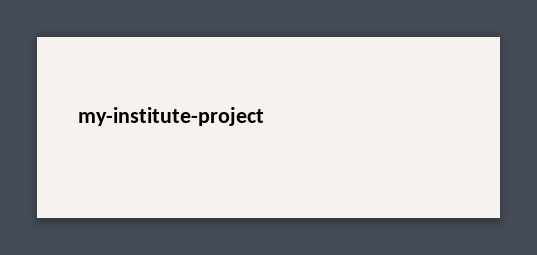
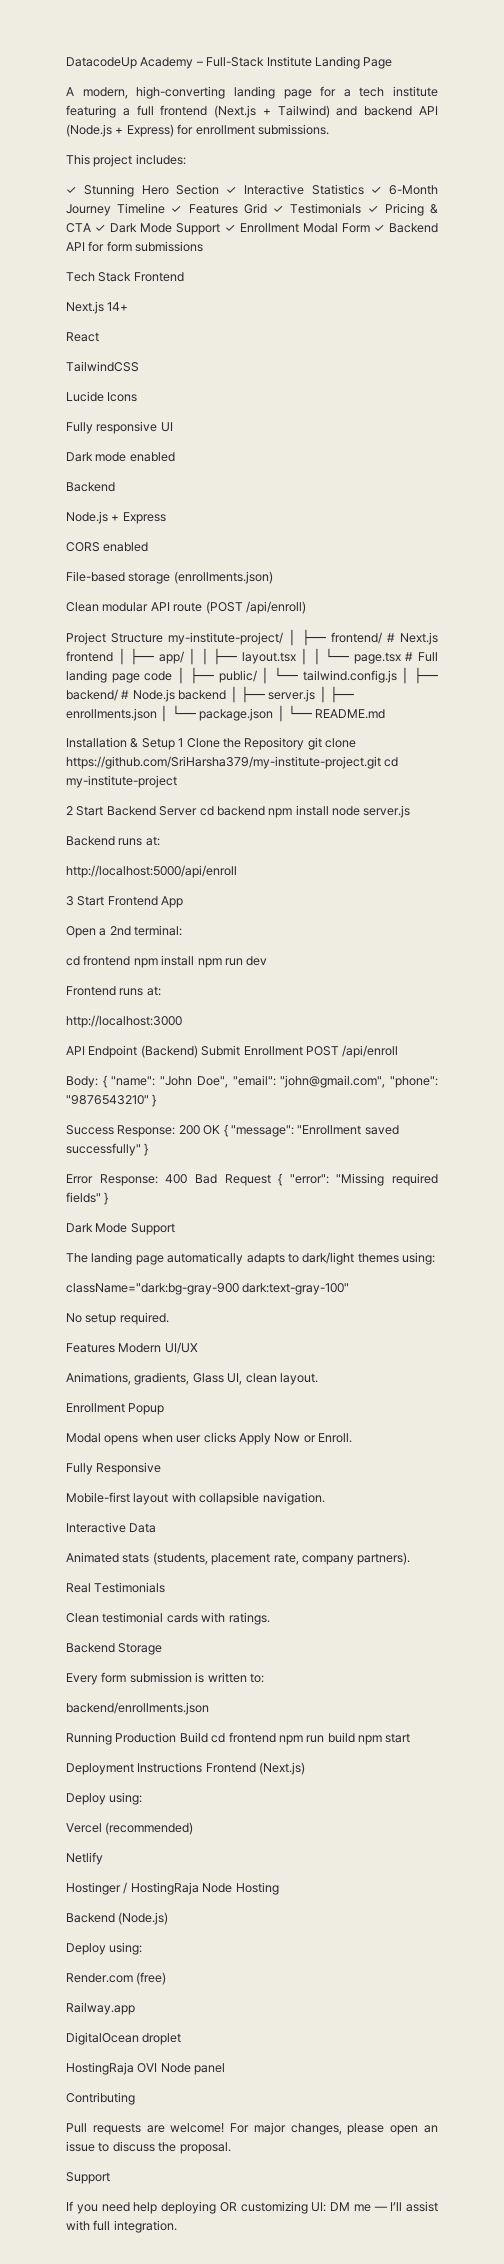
[78,107,264,126] my-institute-project -> [66,56,393,69] [66,86,438,99] [66,105,438,118] [66,124,329,137] [66,154,186,167] [66,184,438,197] [66,203,439,216] [66,223,438,235] [66,241,204,252] [66,272,184,282] [66,301,129,314] [66,332,99,342] [66,361,139,372] [66,391,138,402] [66,421,173,434] [66,452,175,462] [66,482,115,492] [66,511,166,524] [66,542,149,552] [66,571,273,584] [66,601,306,614] [66,629,439,646] [66,648,439,665] [66,667,438,684] [66,686,354,703] [66,705,386,722] [66,737,356,750] [66,756,399,769] [66,775,177,788] [66,805,411,818] [66,836,160,846] [66,865,237,878] [66,896,184,908] [66,925,183,938] [66,955,268,968] [66,986,161,996] [66,1015,182,1028] [66,1045,399,1058] [66,1075,439,1088] [66,1094,157,1107] [66,1124,399,1137] [66,1143,149,1156] [66,1173,438,1186] [66,1192,109,1205] [66,1223,175,1235] [66,1252,435,1265] [66,1283,350,1295] [66,1312,169,1325] [66,1342,198,1354] [66,1372,318,1385] [66,1403,165,1415] [66,1432,352,1445] [66,1462,162,1475] [66,1492,325,1505] [66,1522,157,1533] [66,1552,411,1565] [66,1582,166,1593] [66,1612,270,1625] [66,1643,163,1655] [66,1672,264,1685] [66,1702,209,1715] [66,1732,411,1745] [66,1762,306,1775] [66,1792,143,1805] [66,1822,194,1835] [66,1852,103,1865] [66,1882,279,1895] [66,1912,169,1925] [66,1942,143,1955] [66,1972,167,1985] [66,2002,135,2015] [66,2032,182,2045] [66,2062,226,2075] [66,2092,135,2105] [66,2122,438,2135] [66,2141,231,2154] [66,2172,110,2184] [66,2201,438,2214] [66,2220,177,2233] DatacodeUp Academy – Full-Stack Institute Landing Page // A modern, high-converting landing page for a tech institute featuring a full frontend (Next.js + Tailwind) and backend API (Node.js + Express) for enrollment submissions. // This project includes: // ✓ Stunning Hero Section ✓ Interactive Statistics ✓ 6-Month Journey Timeline ✓ Features Grid ✓ Testimonials ✓ Pricing & CTA ✓ Dark Mode Support ✓ Enrollment Modal Form ✓ Backend API for form submissions // Tech Stack Frontend // Next.js 14+ // React // TailwindCSS // Lucide Icons // Fully responsive UI // Dark mode enabled // Backend // Node.js + Express // CORS enabled // File-based storage (enrollments.json) // Clean modular API route (POST /api/enroll) // Project Structure my-institute-project/ │ ├── frontend/ # Next.js frontend │ ├── app/ │ │ ├── layout.tsx │ │ └── page.tsx # Full landing page code │ ├── public/ │ └── tailwind.config.js │ ├── backend/ # Node.js backend │ ├── server.js │ ├── enrollments.json │ └── package.json │ └── README.md // Installation & Setup 1 Clone the Repository git clone https://github.com/SriHarsha379/my-institute-project.git cd my-institute-project // 2 Start Backend Server cd backend npm install node server.js // Backend runs at: // http://localhost:5000/api/enroll // 3 Start Frontend App // Open a 2nd terminal: // cd frontend npm install npm run dev // Frontend runs at: // http://localhost:3000 // API Endpoint (Backend) Submit Enrollment POST /api/enroll // Body: { "name": "John Doe", "email": "john@gmail.com", "phone": "9876543210" } // Success Response: 200 OK { "message": "Enrollment saved successfully" } // Error Response: 400 Bad Request { "error": "Missing required fields" } // Dark Mode Support // The landing page automatically adapts to dark/light themes using: // className="dark:bg-gray-900 dark:text-gray-100" // No setup required. // Features Modern UI/UX // Animations, gradients, Glass UI, clean layout. // Enrollment Popup // Modal opens when user clicks Apply Now or Enroll. // Fully Responsive // Mobile-first layout with collapsible navigation. // Interactive Data // Animated stats (students, placement rate, company partners). // Real Testimonials // Clean testimonial cards with ratings. // Backend Storage // Every form submission is written to: // backend/enrollments.json // Running Production Build cd frontend npm run build npm start // Deployment Instructions Frontend (Next.js) // Deploy using: // Vercel (recommended) // Netlify // Hostinger / HostingRaja Node Hosting // Backend (Node.js) // Deploy using: // Render.com (free) // Railway.app // DigitalOcean droplet // HostingRaja OVI Node panel // Contributing // Pull requests are welcome! For major changes, please open an issue to discuss the proposal. // Support // If you need help deploying OR customizing UI: DM me — I’ll assist with full integration.

